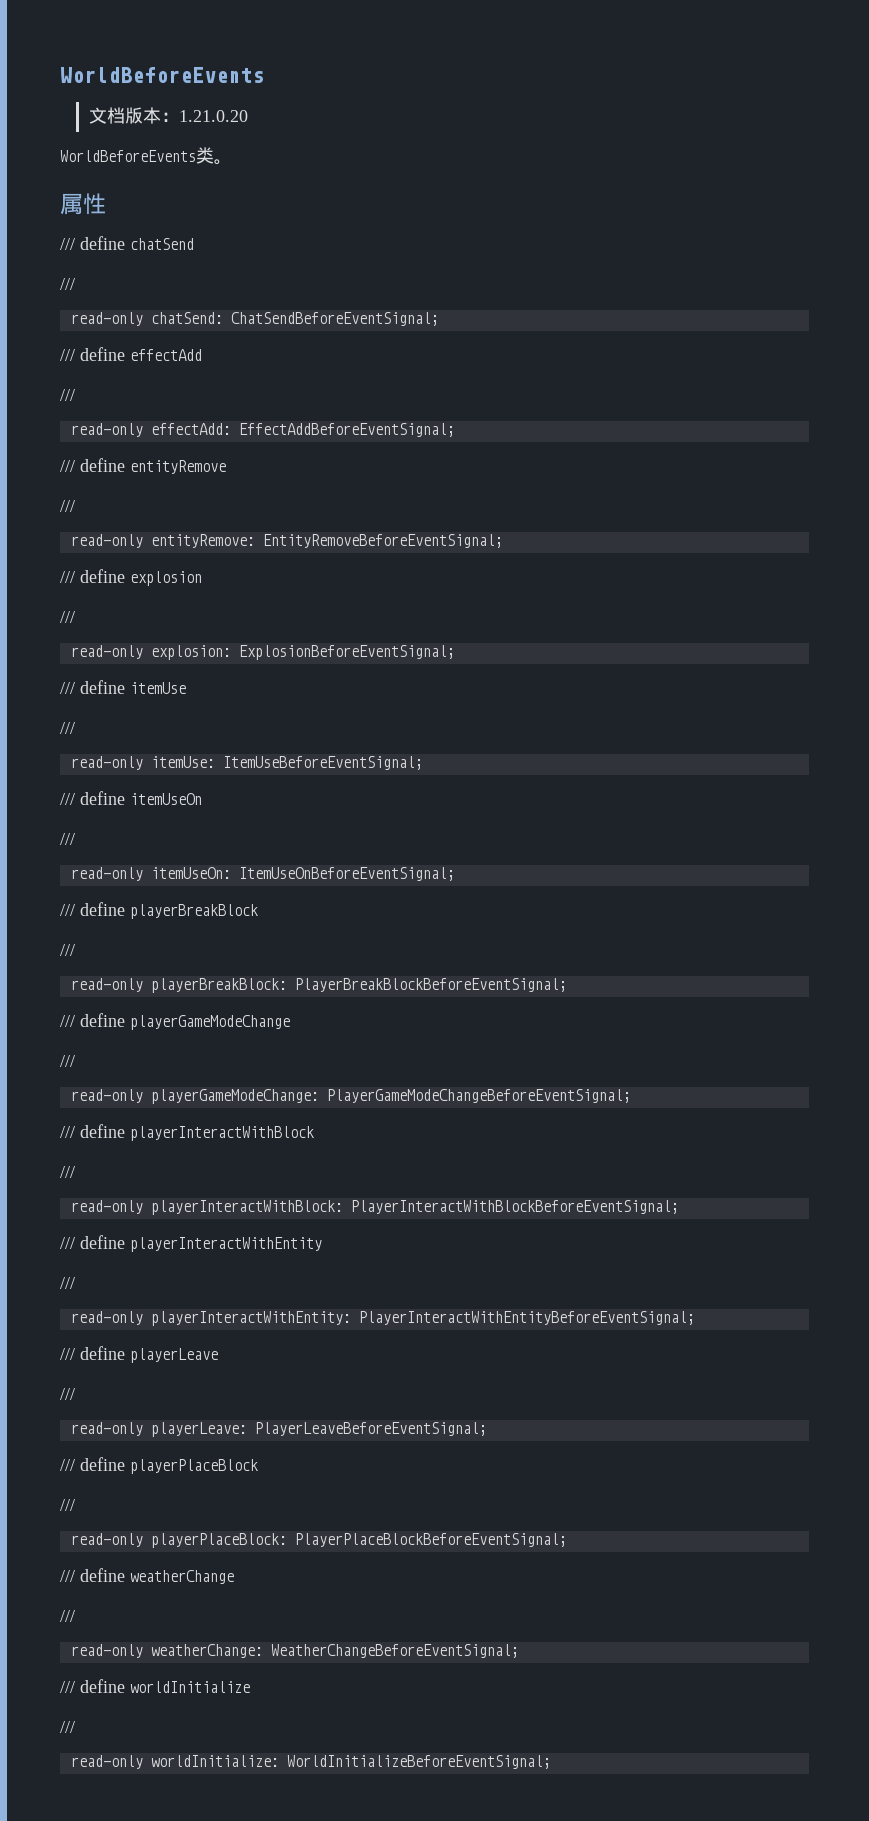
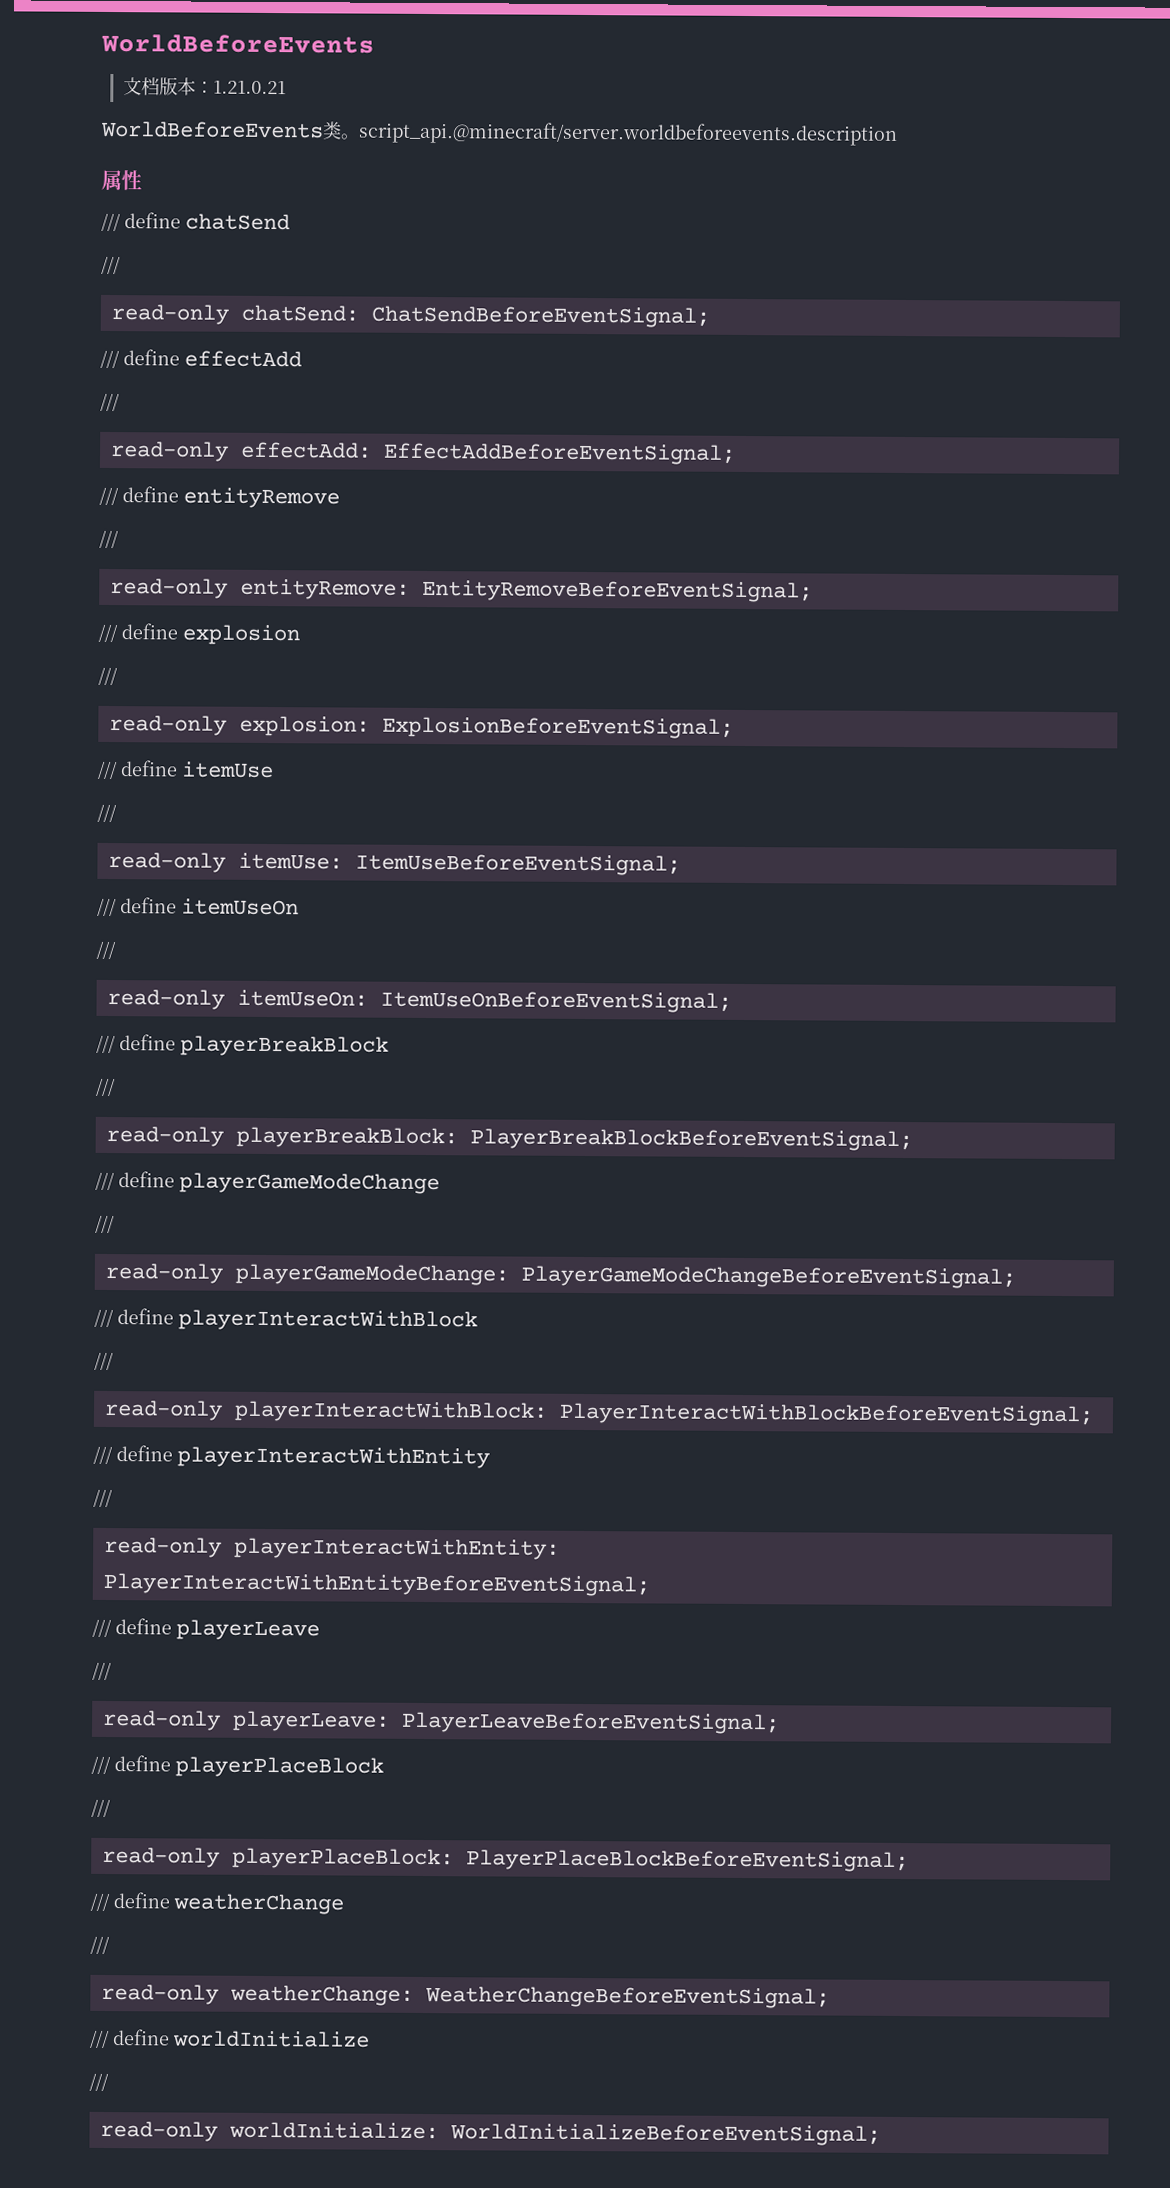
[178,110,248,122] 1.21.0.20 -> [212,80,286,95] 1.21.0.21
(232, 162) none -> [358,121,898,146] script_api.@minecraft/server.worldbeforeevents.description

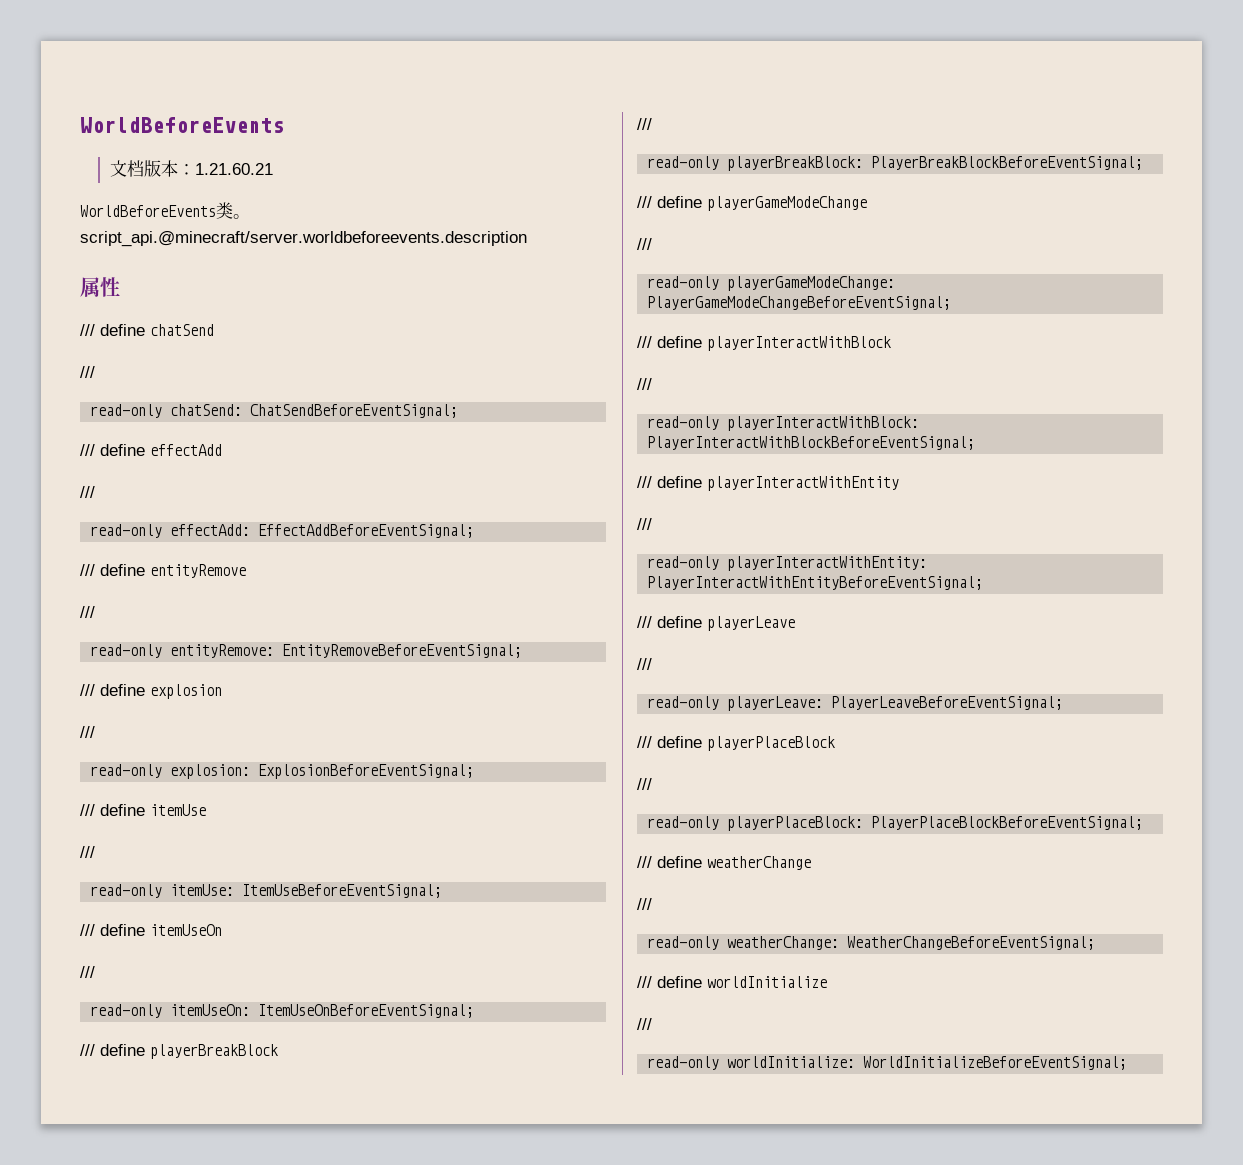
[212,80,286,95] 1.21.0.21 -> [194,163,273,175] 1.21.60.21

